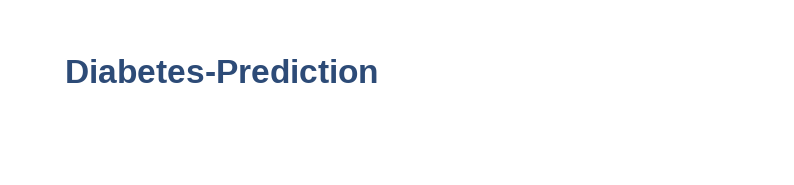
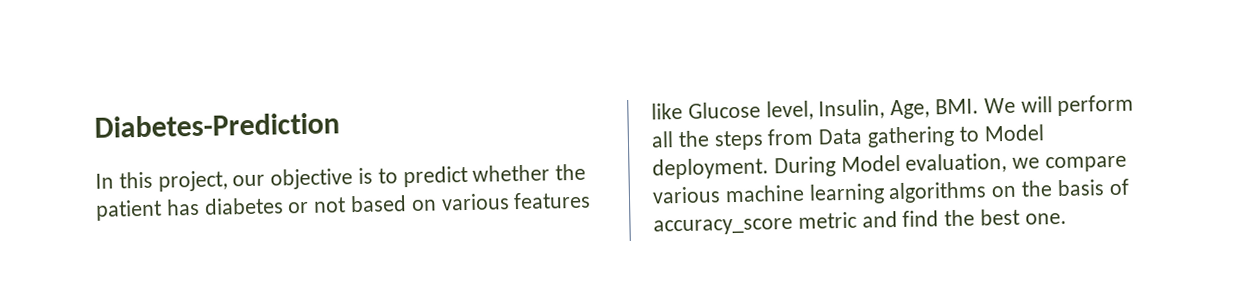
(378, 71) none -> [95,163,587,192] [95,191,592,221] [651,94,1135,121] [651,124,1044,151] [652,152,1128,180] [652,178,1130,205] [653,208,1067,236] // In this project, our objective is to predict whether the patient has diabetes or not based on various features like Glucose level, Insulin, Age, BMI. We will perform all the steps from Data gathering to Model deployment. During Model evaluation, we compare various machine learning algorithms on the basis of accuracy_score metric and find the best one.

